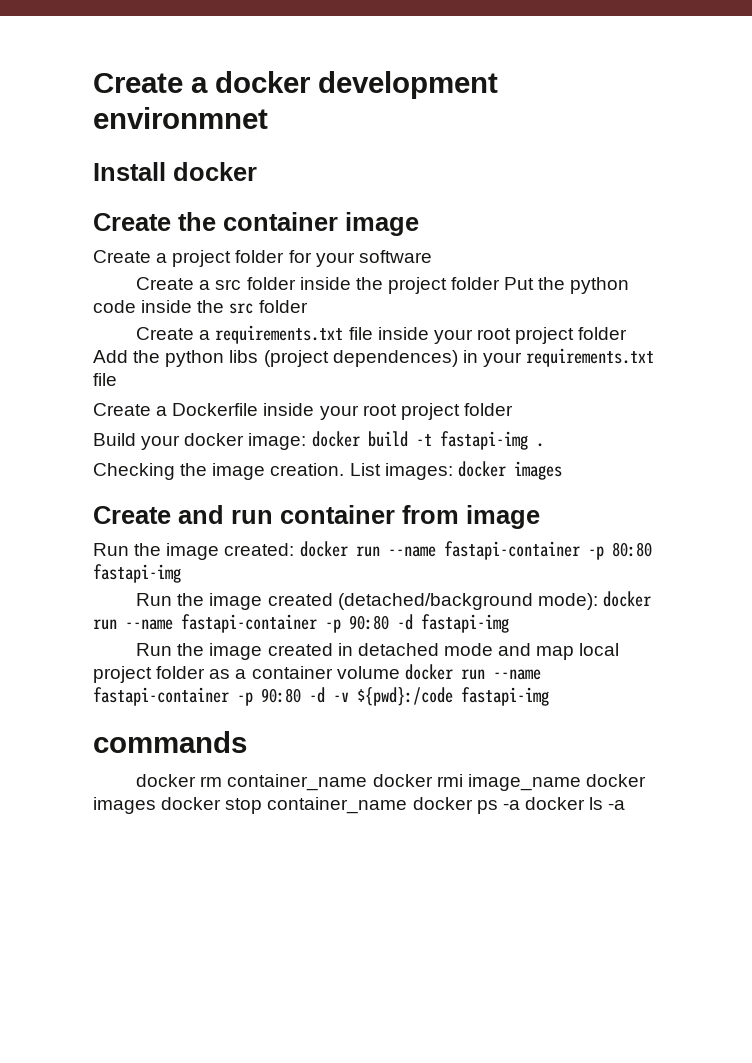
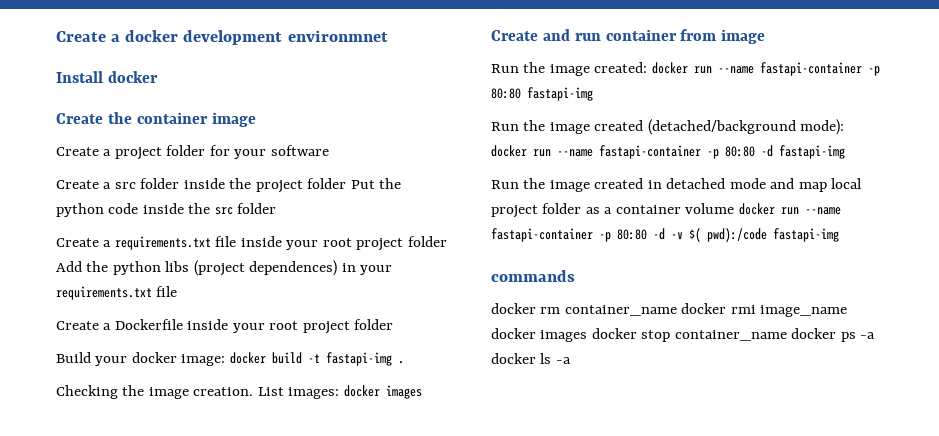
[349,615,389,630] 90:80 -> [725,146,755,157] 80:80
[261,688,301,703] 90:80 -> [617,229,647,240] 80:80
[357,687,453,706] ${pwd}:/code -> [689,228,767,242] $( pwd):/code

